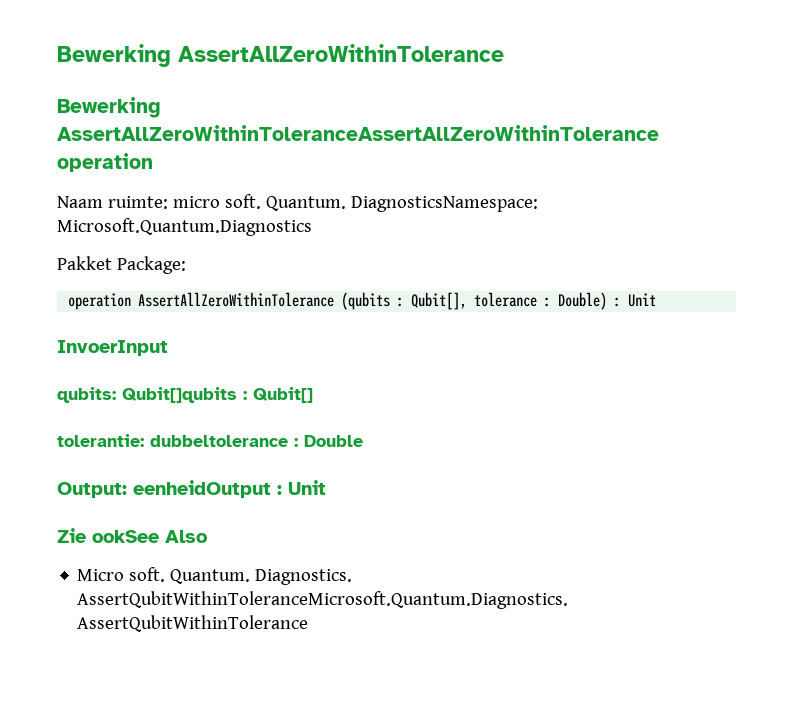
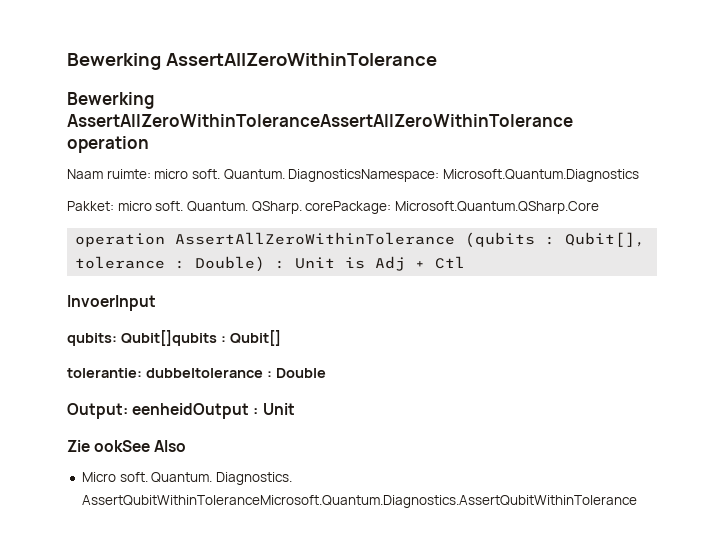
[57,256,186,274] Pakket Package: -> [67,201,599,214] Pakket: micro soft. Quantum. QSharp. corePackage: Microsoft.Quantum.QSharp.Core
(657, 300) none -> [345,256,466,271] is Adj + Ctl

